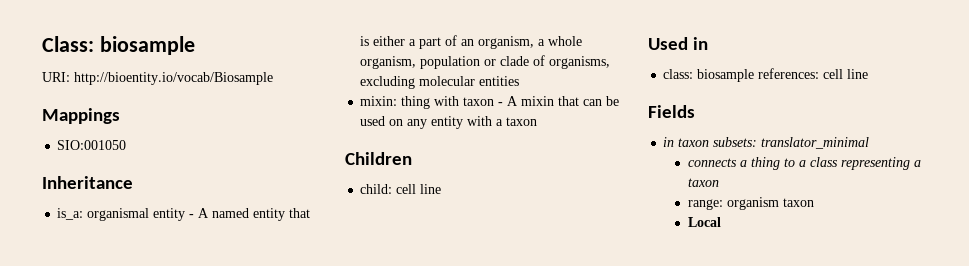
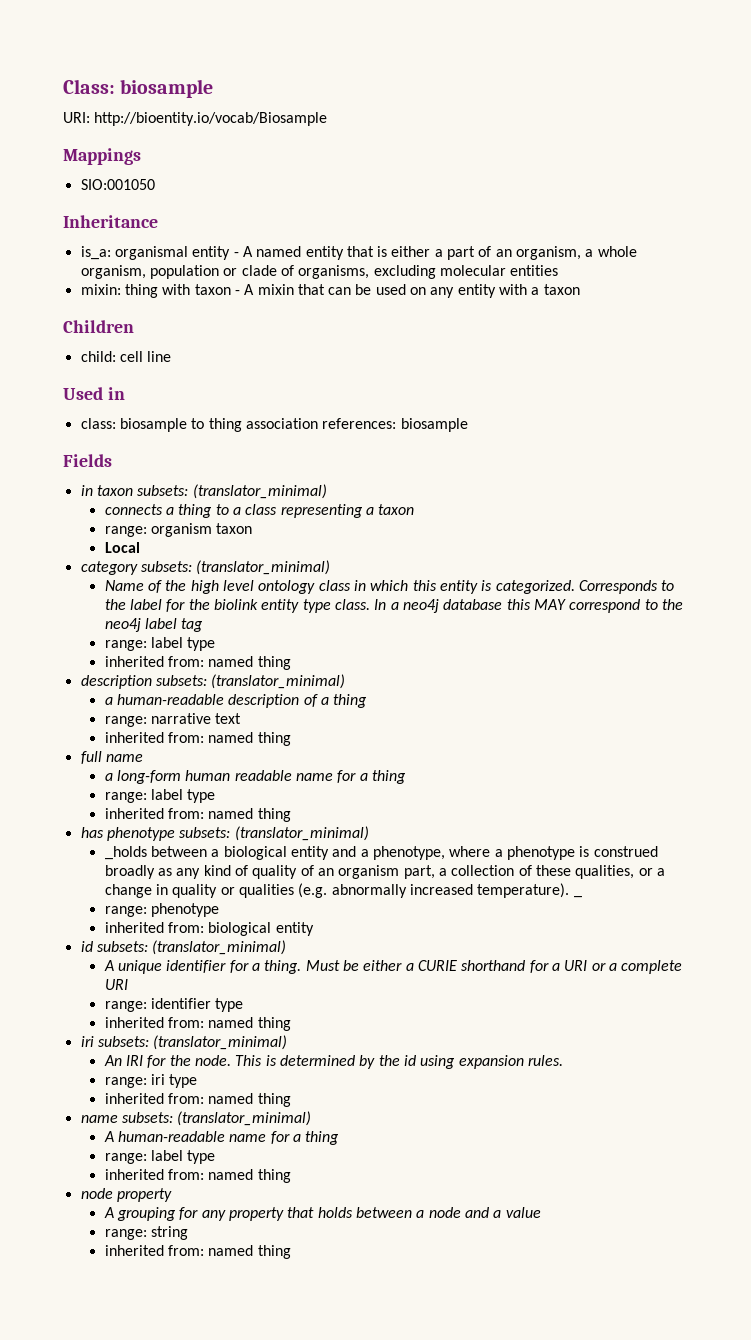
[758,68,869,79] references: cell line -> [191,418,468,432] to thing association references: biosample
[761,137,870,149] translator_minimal -> [192,484,327,499] (translator_minimal)
(721, 222) none -> [80,560,331,575] [104,580,675,594] [104,599,683,613] [104,618,204,632] [104,637,216,651] [104,656,291,670] [80,674,346,689] [104,694,368,708] [104,713,242,727] [104,732,291,746] [80,751,143,764] [104,770,407,784] [104,789,216,803] [104,808,291,822] [80,826,369,841] [104,846,658,860] [104,865,665,879] [104,883,582,898] [104,903,220,917] [104,922,314,936] [80,940,287,955] [103,960,683,974] [104,979,128,990] [104,998,244,1012] [104,1017,291,1031] [80,1035,288,1050] [103,1055,564,1069] [104,1074,198,1088] [104,1093,291,1107] [80,1111,312,1126] [103,1131,340,1145] [104,1150,216,1164] [104,1169,291,1183] [80,1188,172,1202] [103,1207,541,1221] [104,1226,189,1240] [104,1245,291,1259] // category subsets: (translator_minimal) // Name of the high level ontology class in which this entity is categorized. Corresponds to the label for the biolink entity type class. In a neo4j database this MAY correspond to the neo4j label tag // range: label type // inherited from: named thing // description subsets: (translator_minimal) // a human-readable description of a thing // range: narrative text // inherited from: named thing // full name // a long-form human readable name for a thing // range: label type // inherited from: named thing // has phenotype subsets: (translator_minimal) // _holds between a biological entity and a phenotype, where a phenotype is construed broadly as any kind of quality of an organism part, a collection of these qualities, or a change in quality or qualities (e.g. abnormally increased temperature). _ // range: phenotype // inherited from: biological entity // id subsets: (translator_minimal) // A unique identifier for a thing. Must be either a CURIE shorthand for a URI or a complete URI // range: identifier type // inherited from: named thing // iri subsets: (translator_minimal) // An IRI for the node. This is determined by the id using expansion rules. // range: iri type // inherited from: named thing // name subsets: (translator_minimal) // A human-readable name for a thing // range: label type // inherited from: named thing // node property // A grouping for any property that holds between a node and a value // range: string // inherited from: named thing

